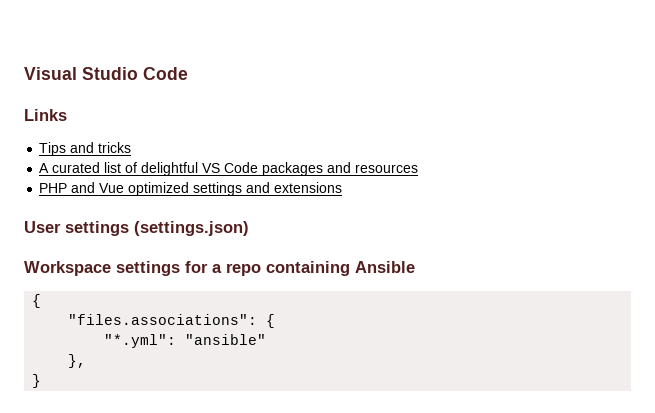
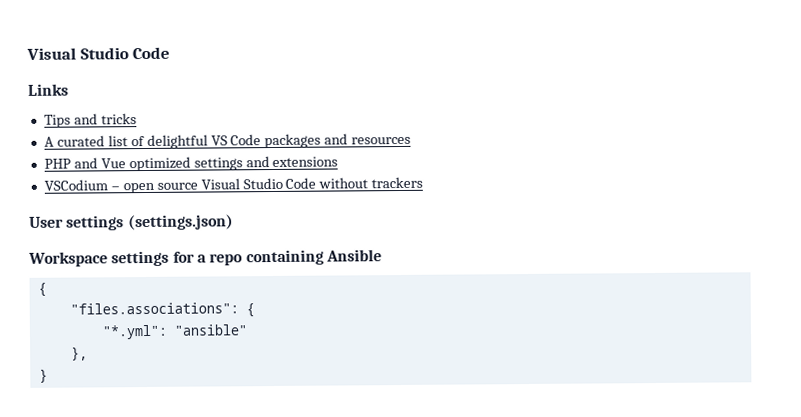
(343, 187) none -> [43,176,424,194] // VSCodium – open source Visual Studio Code without trackers

